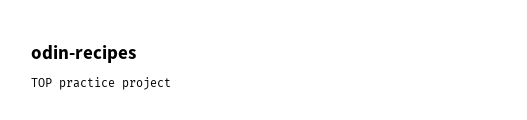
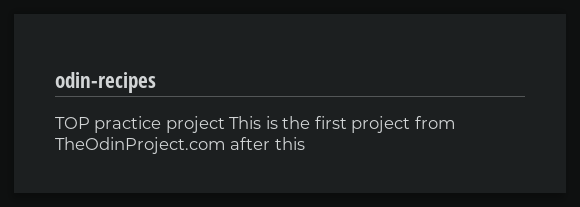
(171, 83) none -> [229,116,456,133] [55,137,305,154] This is the first project from TheOdinProject.com after this

